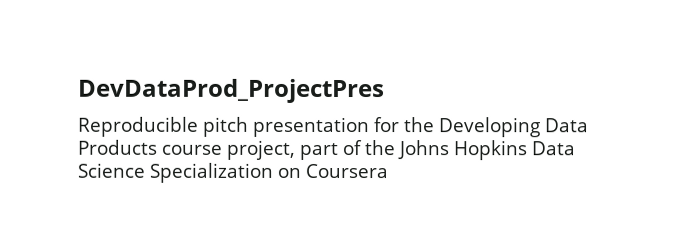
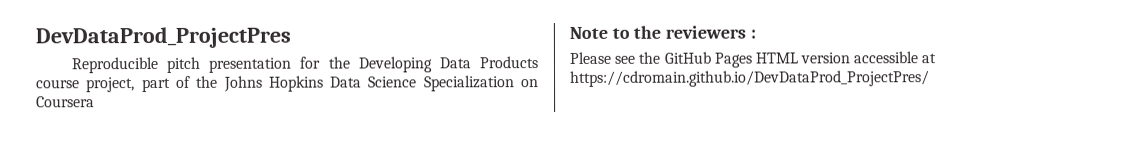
(388, 171) none -> [569,25,756,39] [569,51,937,68] [569,70,930,87] // Note to the reviewers : // Please see the GitHub Pages HTML version accessible at https://cdromain.github.io/DevDataProd_ProjectPres/

